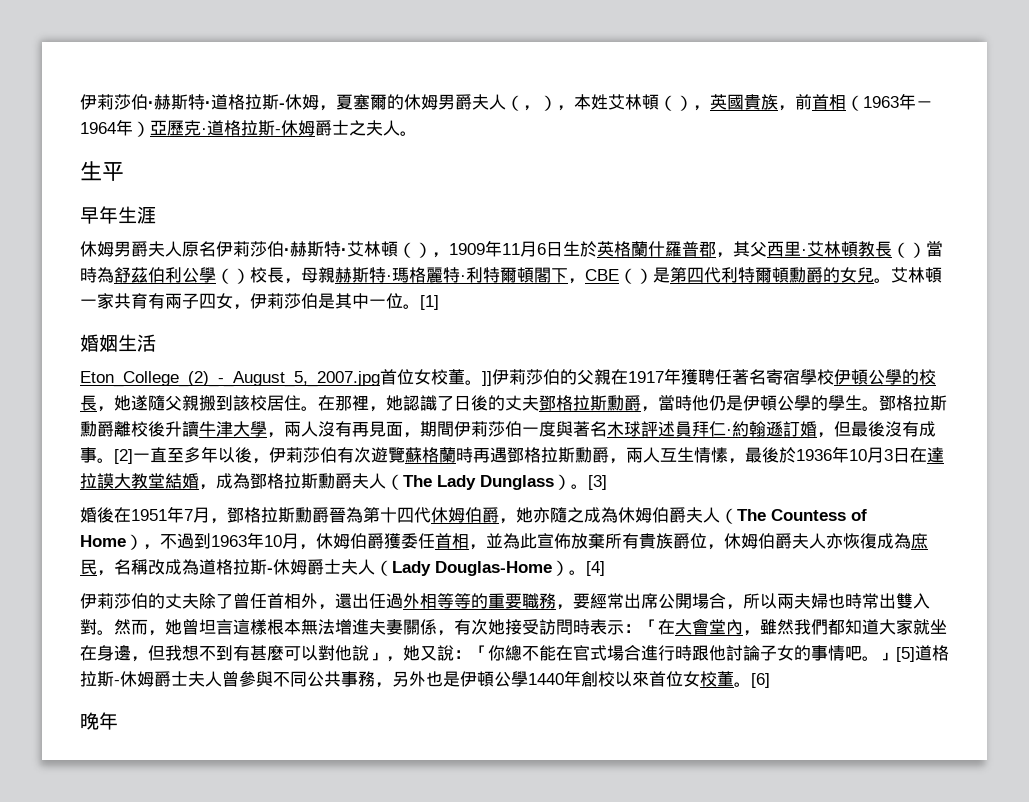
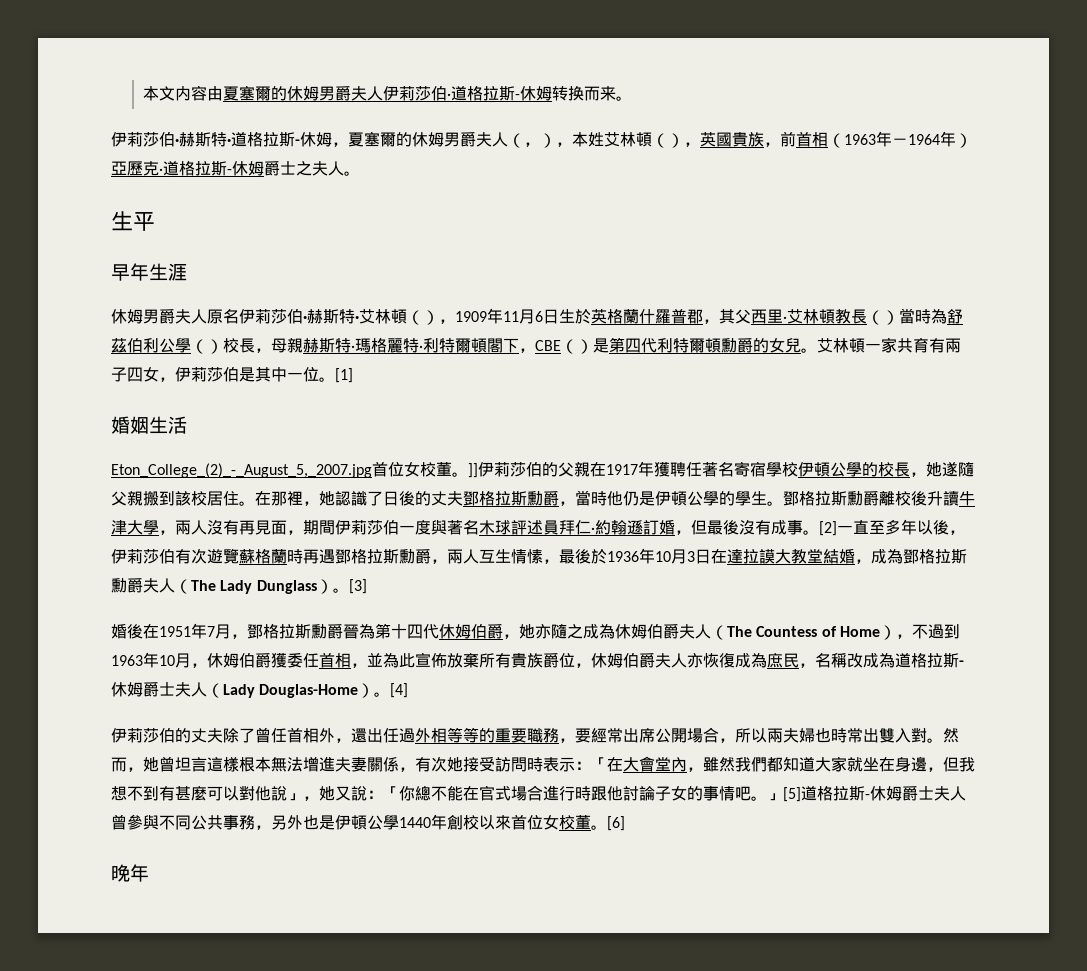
(80, 102) none -> [142,85,632,101] 本文内容由夏塞爾的休姆男爵夫人伊莉莎伯·道格拉斯-休姆转换而来。 //

